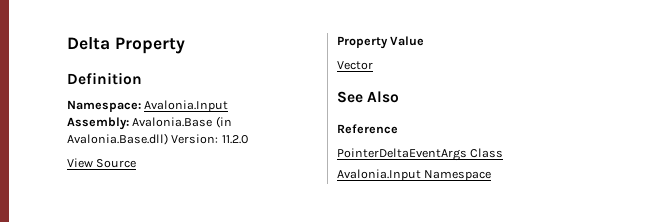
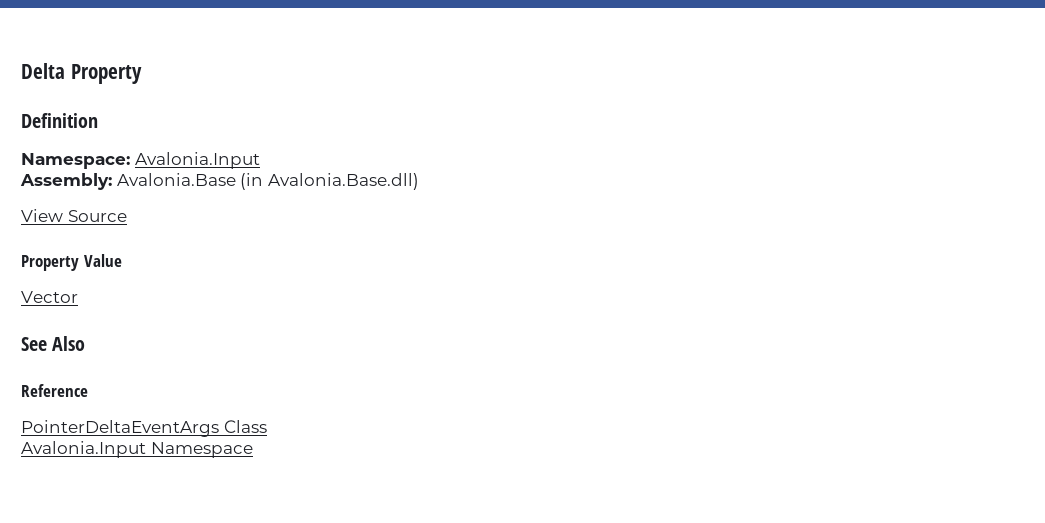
[171,134,248,144] Version: 11.2.0 -> (419, 181) none

